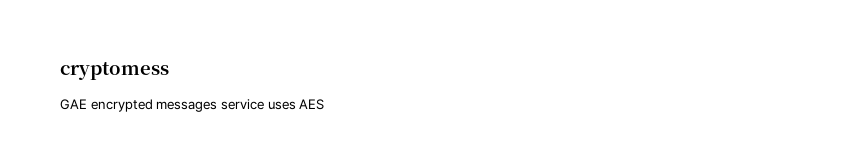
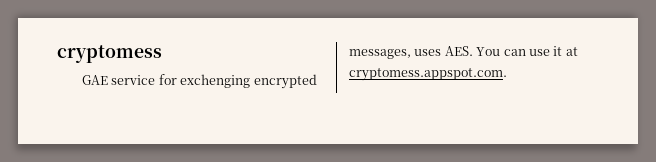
[90,99,325,112] encrypted messages service uses AES -> [111,74,317,89] [349,46,578,59] [349,68,507,81] service for exchenging encrypted messages, uses AES. You can use it at cryptomess.appspot.com.

